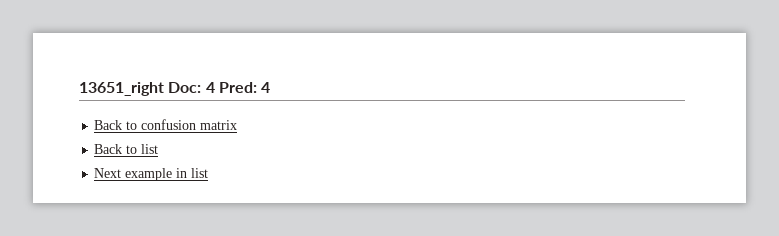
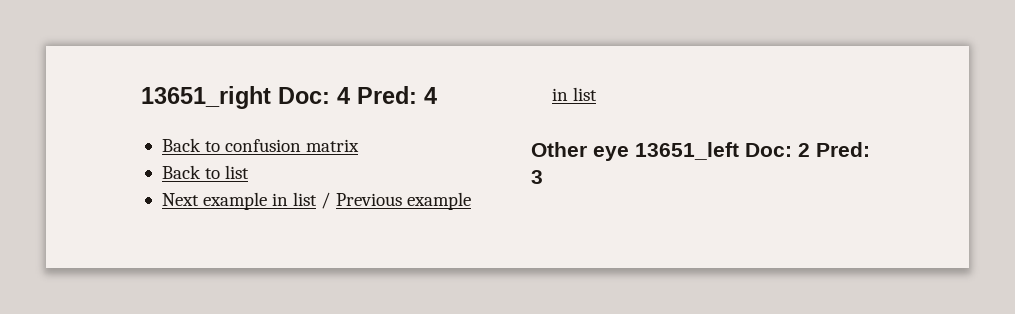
(209, 173) none -> [321,192,471,210] [551,87,598,101] [531,142,870,161] [531,170,543,184] / Previous example in list // Other eye 13651_left Doc: 2 Pred: 3

